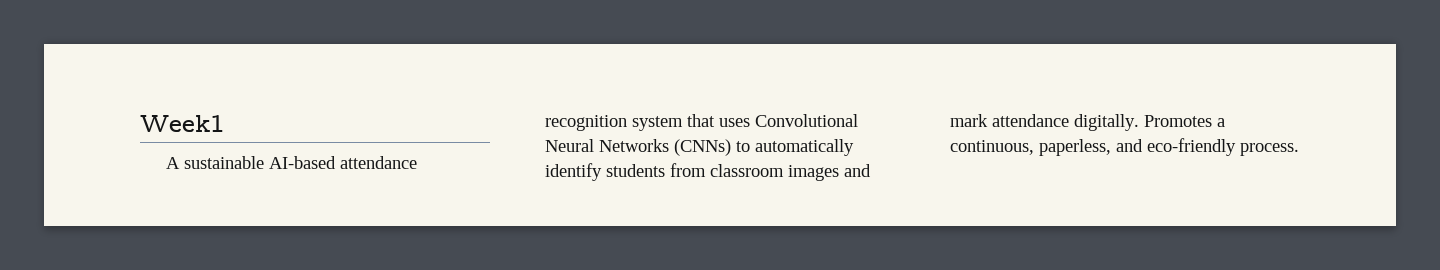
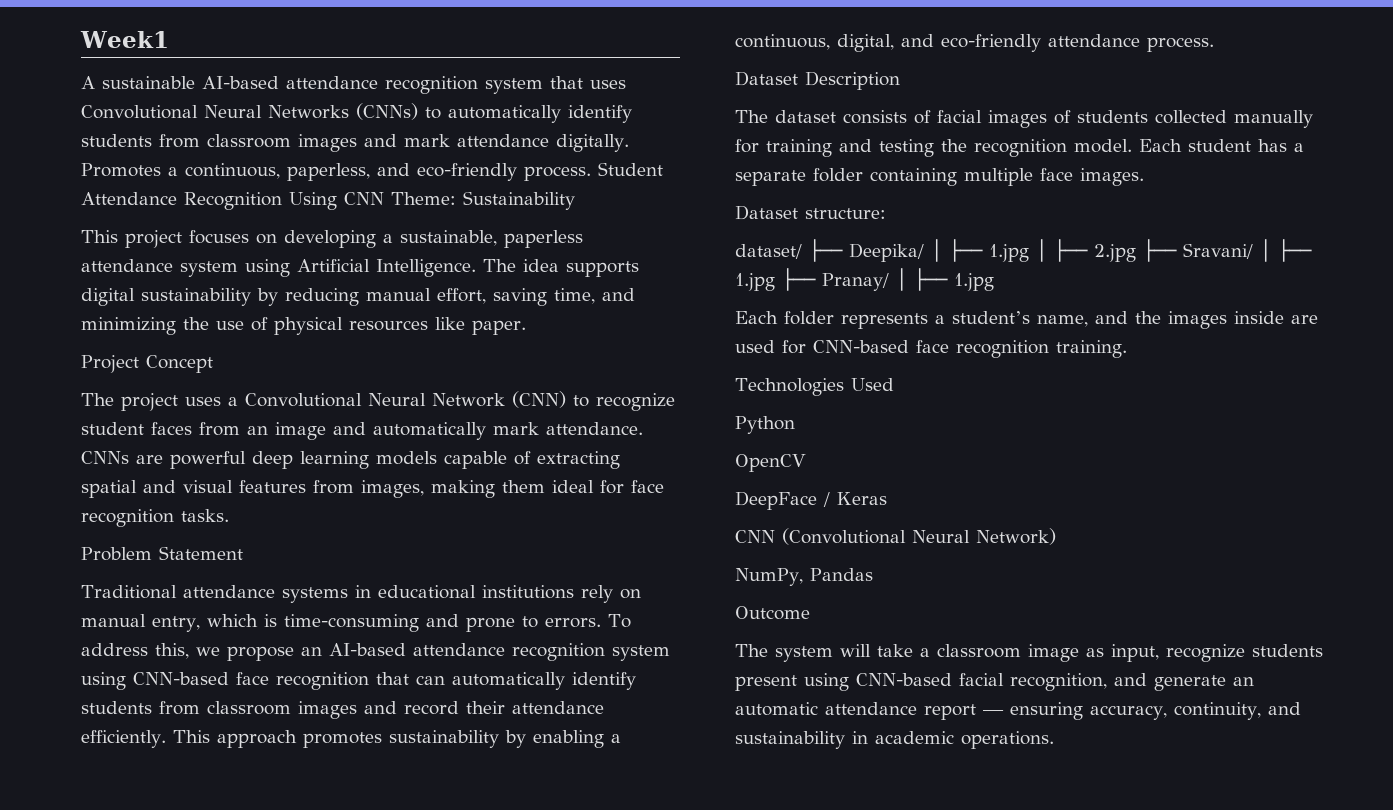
(1299, 149) none -> [598,162,663,176] [81,191,575,210] [81,230,583,248] [81,259,639,277] [81,288,635,306] [81,317,526,335] [81,355,213,373] [81,391,675,411] [81,422,643,440] [81,451,620,469] [81,480,664,498] [81,509,229,527] [81,546,243,561] [81,585,641,603] [81,614,631,632] [81,643,670,661] [81,672,636,690] [81,701,604,719] [81,730,621,748] [735,34,1214,52] [735,71,900,90] [735,110,1313,128] [735,139,1304,157] [735,168,1144,186] [735,205,886,220] [735,239,1312,262] [735,268,994,291] [735,311,1318,329] [735,340,1127,358] [735,378,894,396] [735,416,795,434] [735,454,806,472] [735,491,887,510] [735,528,1056,545] [735,568,873,586] [735,606,810,620] [735,644,1323,662] [735,673,1254,691] [735,702,1301,720] [735,731,1054,749] Student Attendance Recognition Using CNN Theme: Sustainability // This project focuses on developing a sustainable, paperless attendance system using Artificial Intelligence. The idea supports digital sustainability by reducing manual effort, saving time, and minimizing the use of physical resources like paper. // Project Concept // The project uses a Convolutional Neural Network (CNN) to recognize student faces from an image and automatically mark attendance. CNNs are powerful deep learning models capable of extracting spatial and visual features from images, making them ideal for face recognition tasks. // Problem Statement // Traditional attendance systems in educational institutions rely on manual entry, which is time-consuming and prone to errors. To address this, we propose an AI-based attendance recognition system using CNN-based face recognition that can automatically identify students from classroom images and record their attendance efficiently. This approach promotes sustainability by enabling a continuous, digital, and eco-friendly attendance process. // Dataset Description // The dataset consists of facial images of students collected manually for training and testing the recognition model. Each student has a separate folder containing multiple face images. // Dataset structure: // dataset/ ├── Deepika/ │ ├── 1.jpg │ ├── 2.jpg ├── Sravani/ │ ├── 1.jpg ├── Pranay/ │ ├── 1.jpg // Each folder represents a student’s name, and the images inside are used for CNN-based face recognition training. // Technologies Used // Python // OpenCV // DeepFace / Keras // CNN (Convolutional Neural Network) // NumPy, Pandas // Outcome // The system will take a classroom image as input, recognize students present using CNN-based facial recognition, and generate an automatic attendance report — ensuring accuracy, continuity, and sustainability in academic operations.

